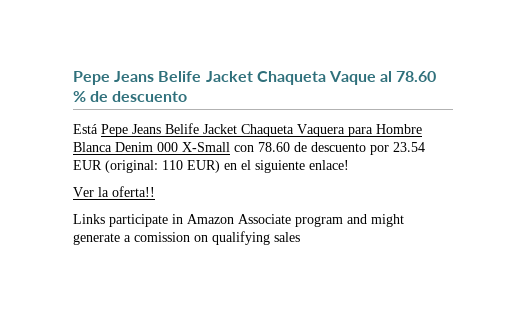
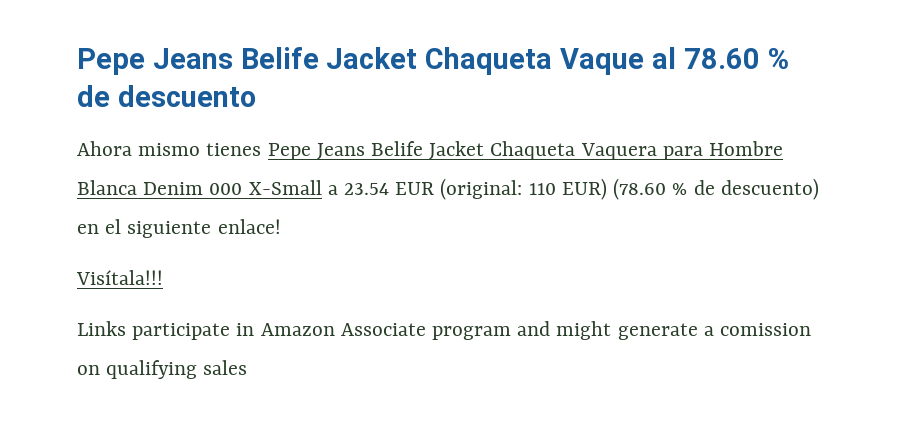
[73,124,98,134] Está -> [77,141,262,156] Ahora mismo tienes
[234,142,389,155] con 78.60 de descuento por -> [327,185,338,195] a
(220, 166) none -> [613,178,819,200] (78.60 % de descuento)
[73,186,155,197] Ver la oferta!! -> [76,270,163,285] Visítala!!!

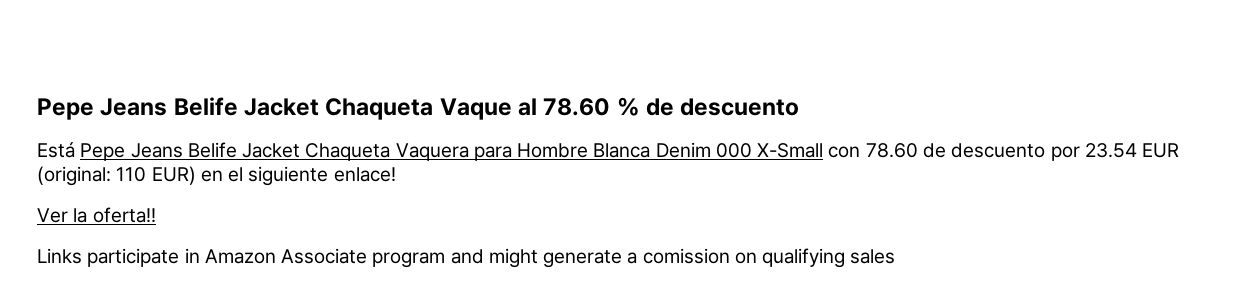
[77,141,262,156] Ahora mismo tienes -> [37,142,75,158] Está
[327,185,338,195] a -> [828,143,1080,161] con 78.60 de descuento por
[613,178,819,200] (78.60 % de descuento) -> (196, 175) none
[76,270,163,285] Visítala!!! -> [37,207,156,223] Ver la oferta!!

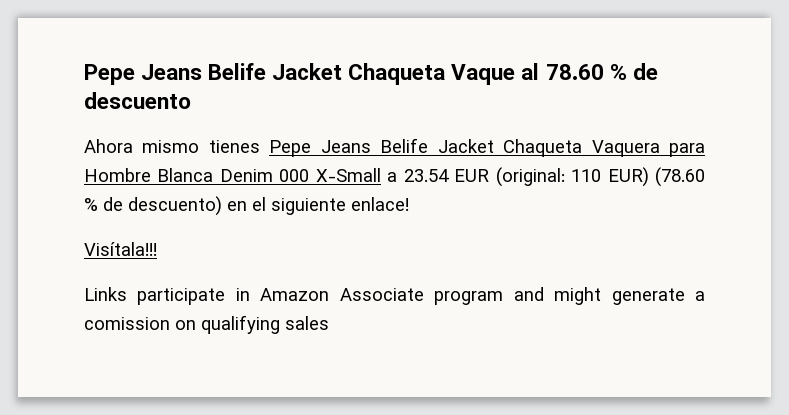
[37,142,75,158] Está -> [84,139,260,153] Ahora mismo tienes
[828,143,1080,161] con 78.60 de descuento por -> [387,172,398,182] a
(196, 175) none -> [655,167,705,187] [84,196,222,216] (78.60 % de descuento)
[37,207,156,223] Ver la oferta!! -> [84,242,157,256] Visítala!!!

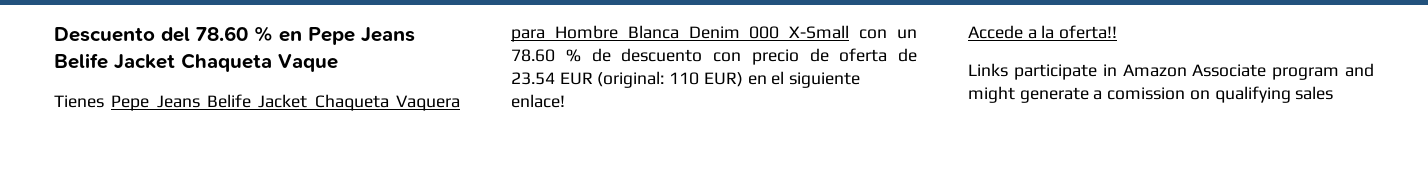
(84, 74) none -> [54,26,302,42] Descuento del 78.60 % en
[521,63,658,80] [84,92,191,109] [84,139,260,153] al 78.60 % de descuento // Ahora mismo tienes -> [54,95,104,108] // Tienes
[387,172,398,182] a -> [859,29,917,39] [511,48,917,65] con un 78.60 % de descuento con precio de oferta de
[655,167,705,187] [84,196,222,216] (78.60 % de descuento) -> (743, 79) none
[84,242,157,256] Visítala!!! -> [968,25,1118,39] Accede a la oferta!!

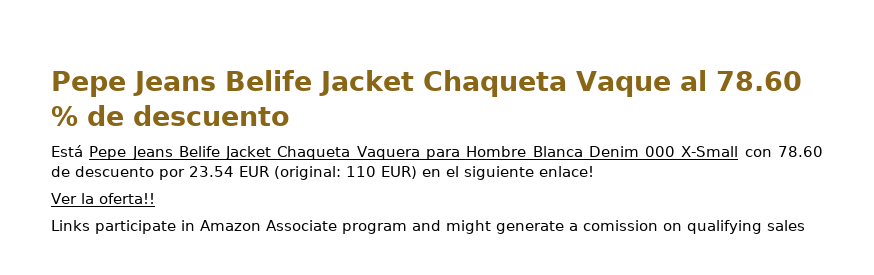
[54,26,302,42] Descuento del 78.60 % en -> (51, 84) none
[54,95,104,108] // Tienes -> [679,70,802,91] [51,105,290,126] [51,145,83,157] al 78.60 % de descuento // Está
[897,29,917,39] [511,48,917,65] un 78.60 % de descuento con precio de oferta de -> [778,146,824,157] [51,166,185,180] 78.60 de descuento por
[968,25,1037,39] Accede a -> [51,193,77,204] Ver

